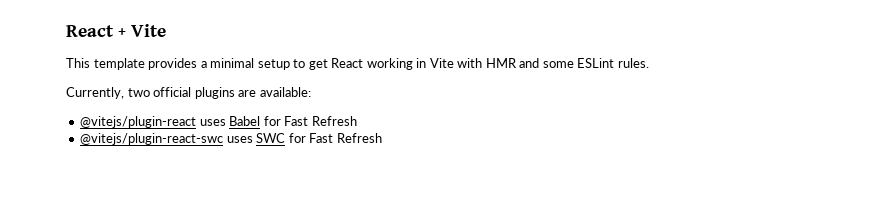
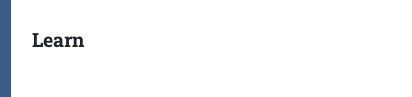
[66,24,167,37] [66,58,649,70] [66,87,311,99] [80,116,357,128] [80,133,382,145] React + Vite // This template provides a minimal setup to get React working in Vite with HMR and some ESLint rules. // Currently, two official plugins are available: // @vitejs/plugin-react uses Babel for Fast Refresh // @vitejs/plugin-react-swc uses SWC for Fast Refresh -> [32,33,85,48] Learn

